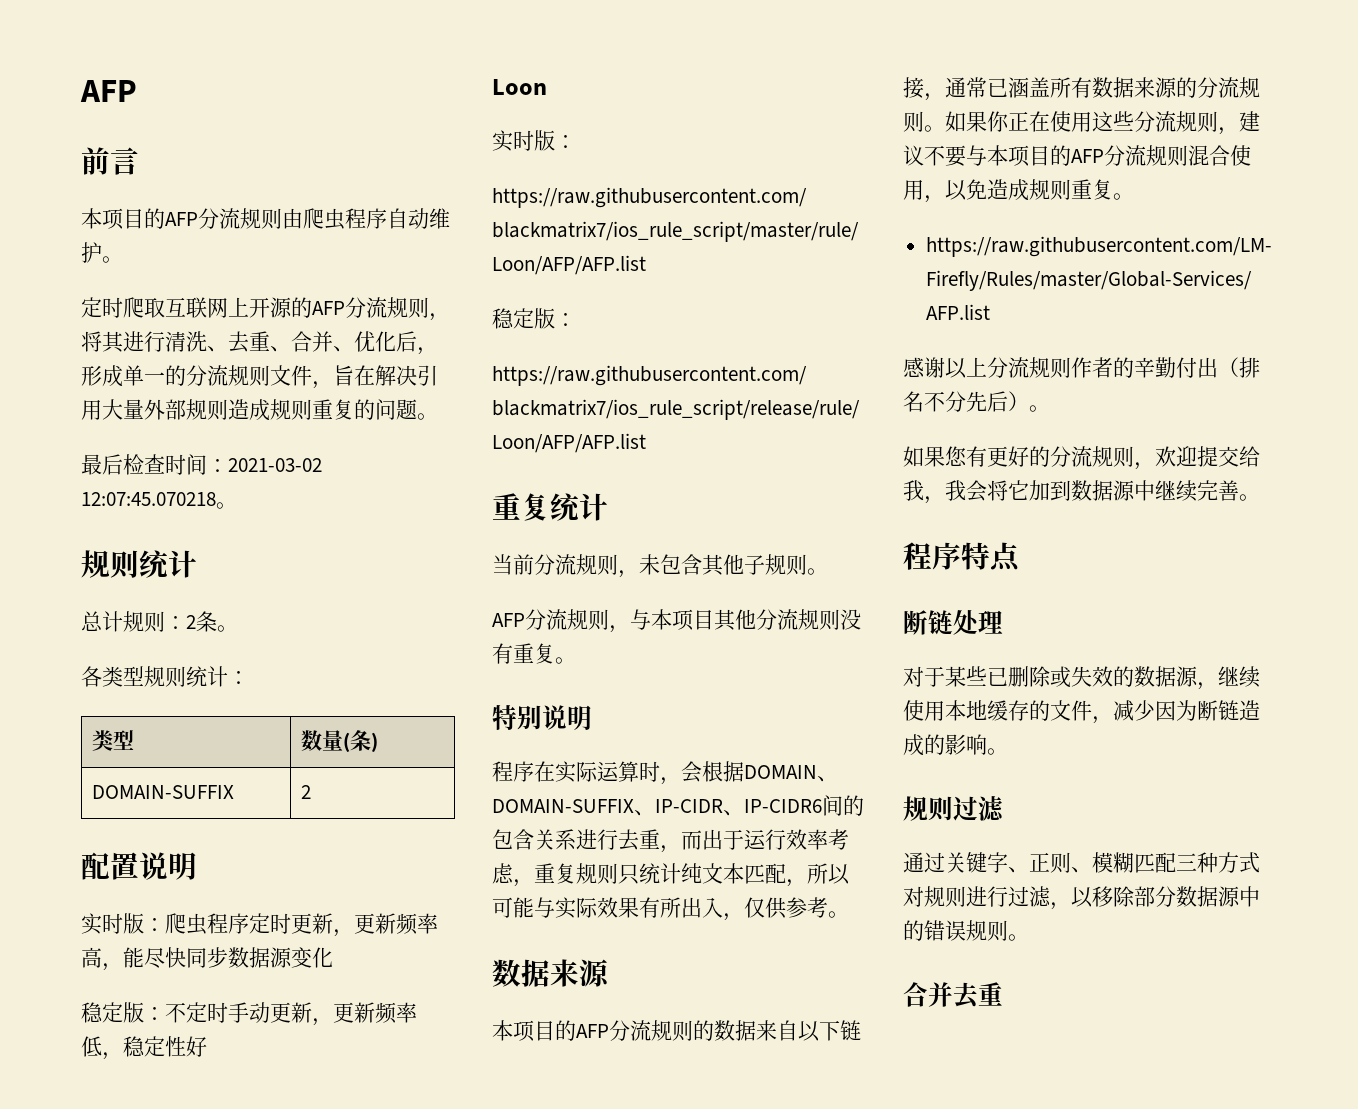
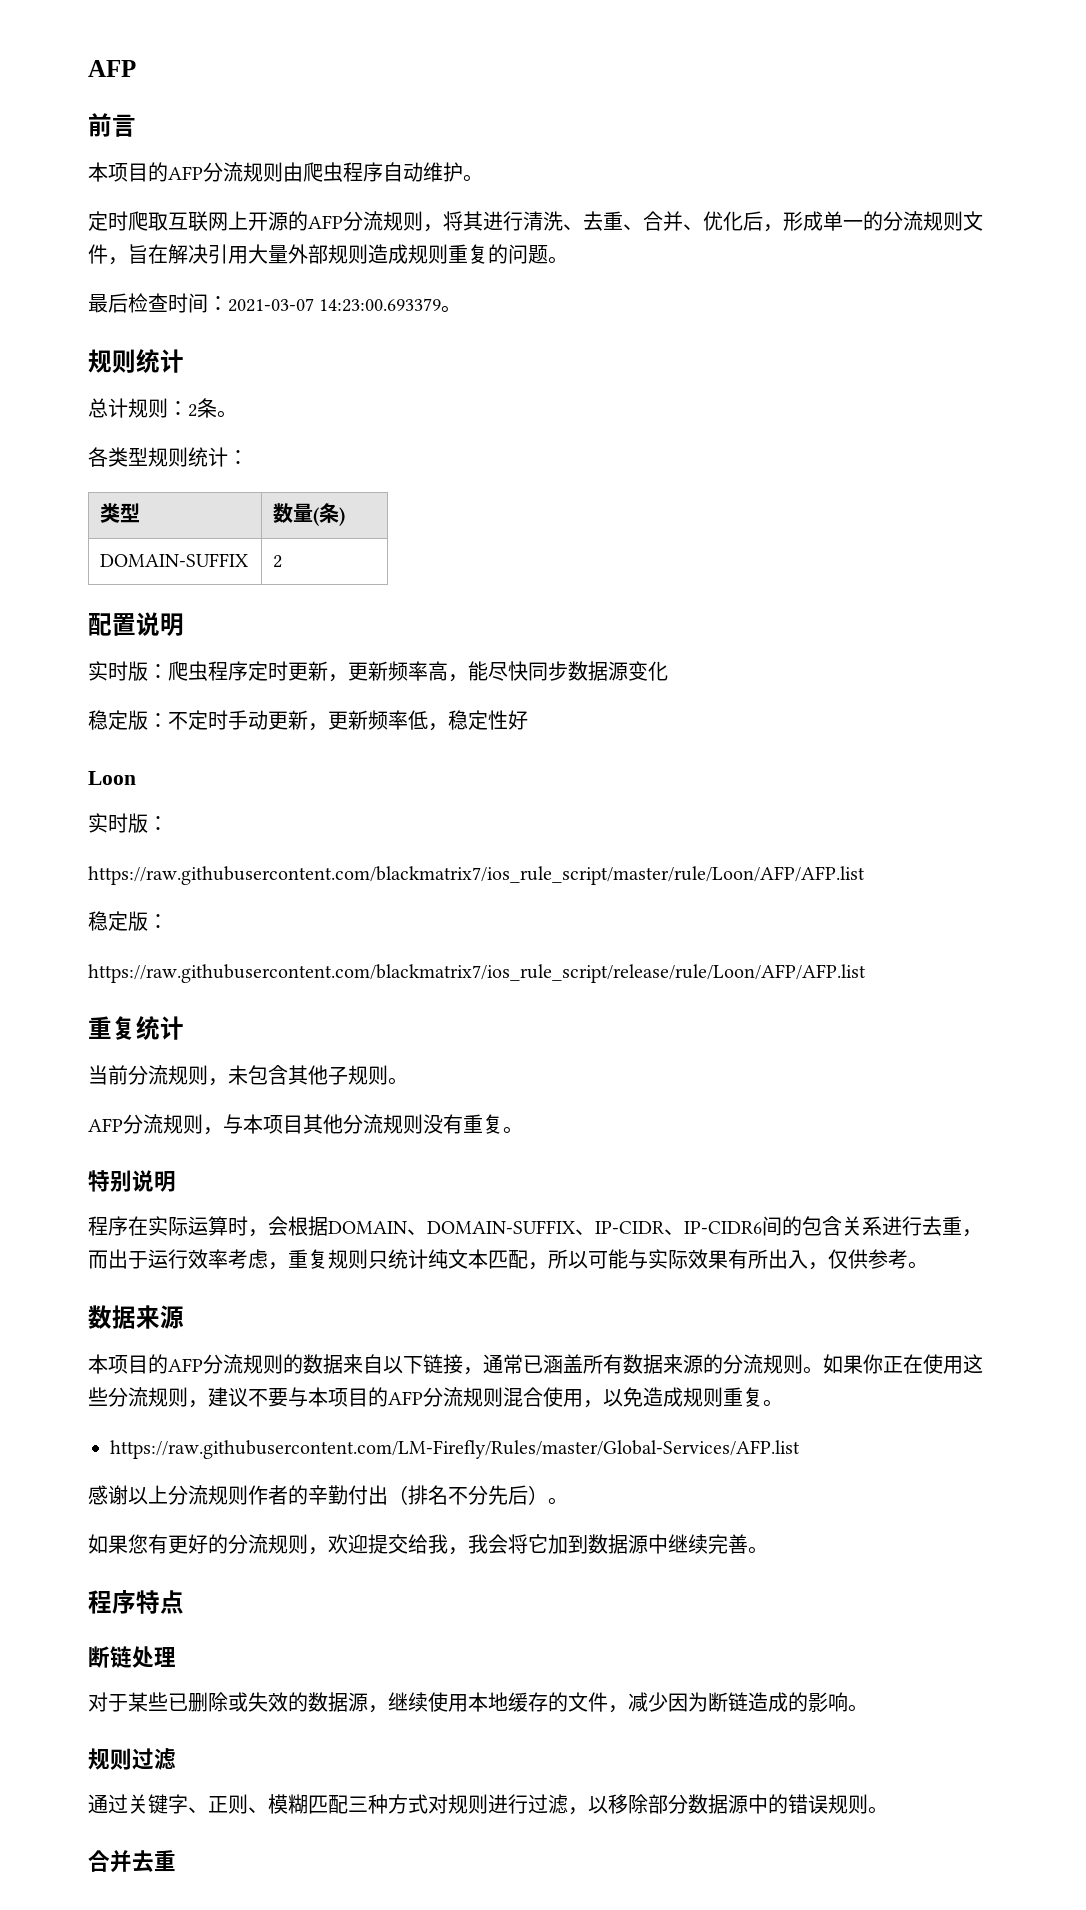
[228,458,322,472] [81,492,216,506] 2021-03-02 12:07:45.070218 -> [228,298,442,312] 2021-03-07 14:23:00.693379

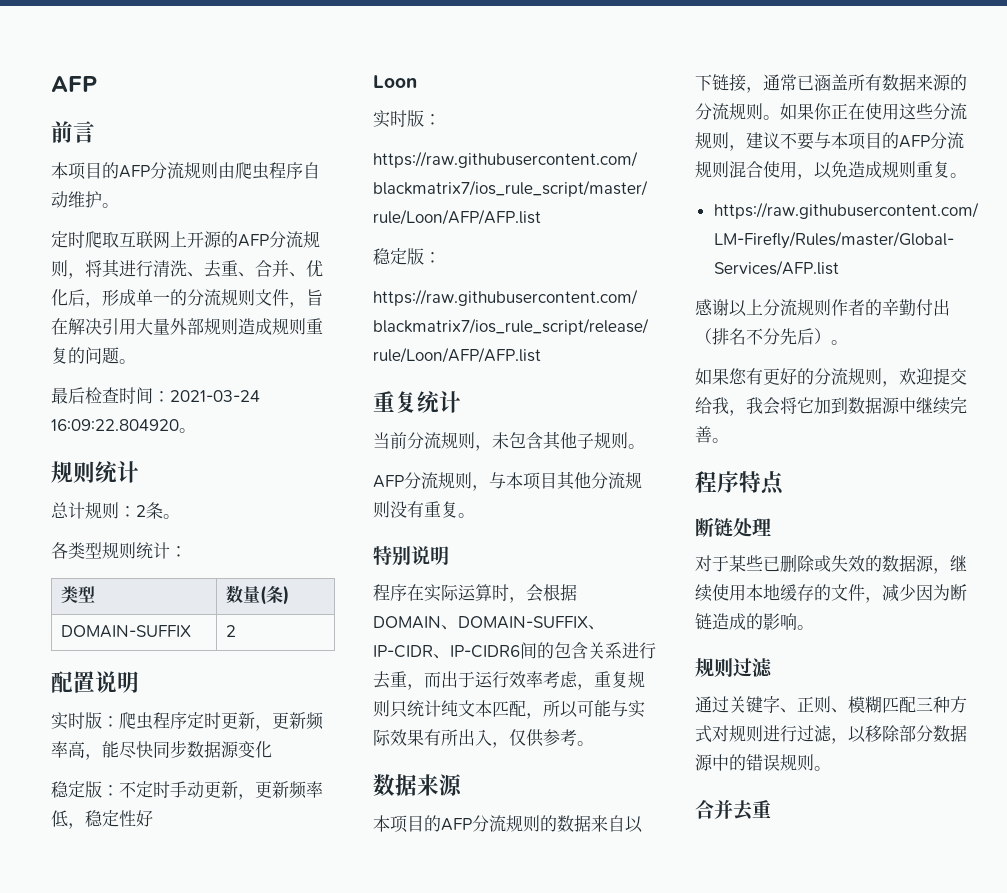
[228,298,442,312] 2021-03-07 14:23:00.693379 -> [170,390,260,402] [51,419,179,431] 2021-03-24 16:09:22.804920

